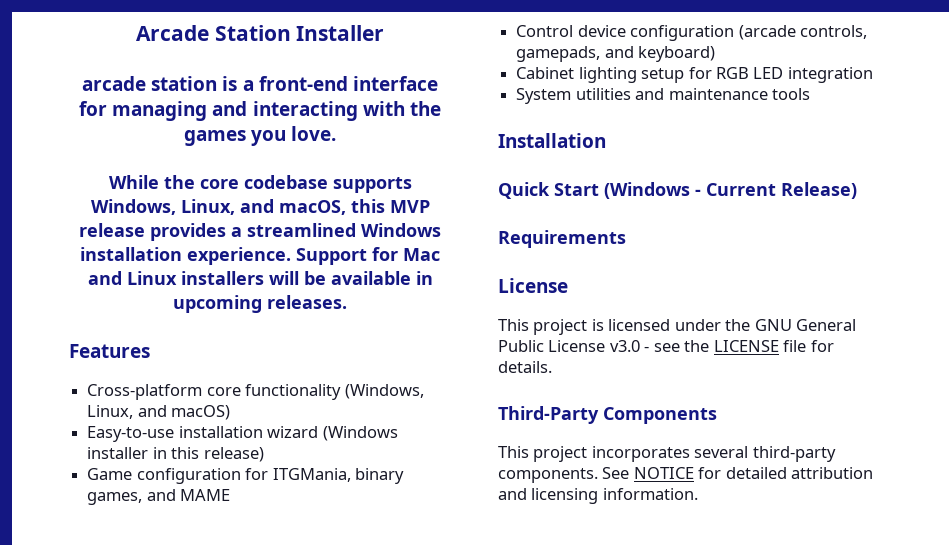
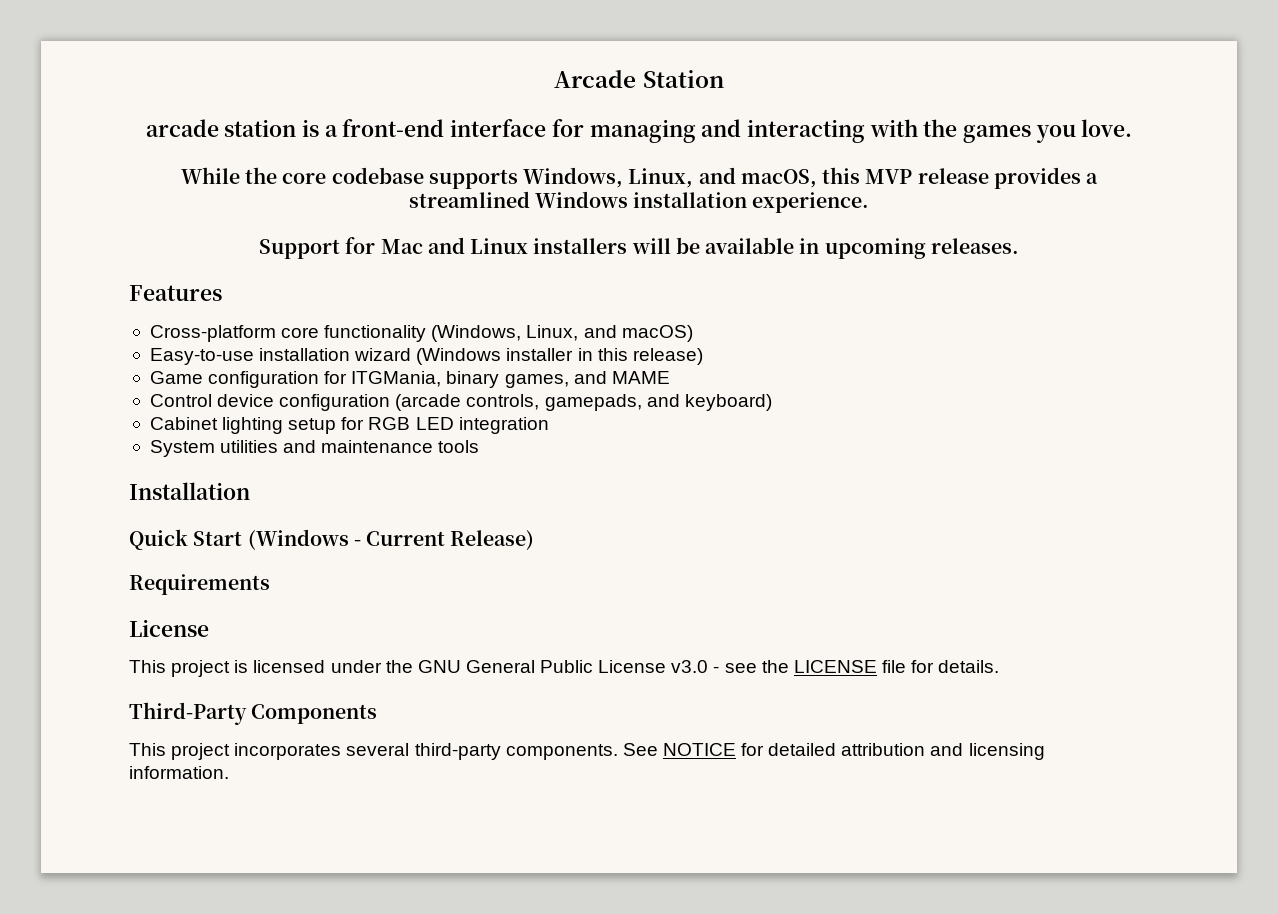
[296,25,385,41] Installer -> (724, 79) none
(291, 256) none -> (870, 202) //

